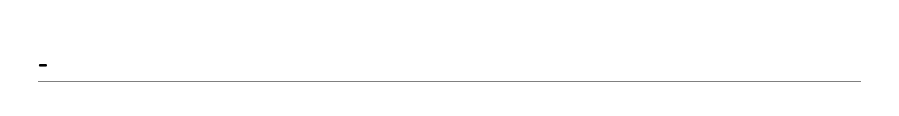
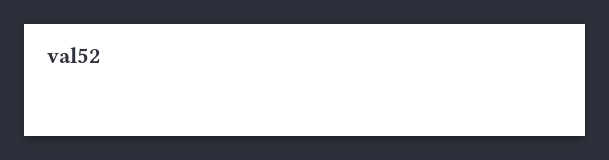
[38,64,48,71] - -> [47,47,101,63] val52

